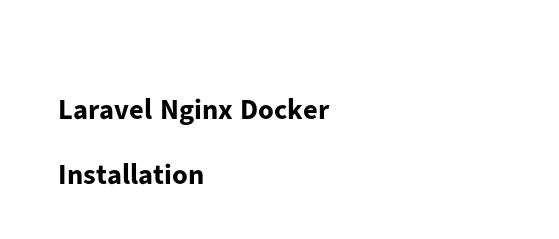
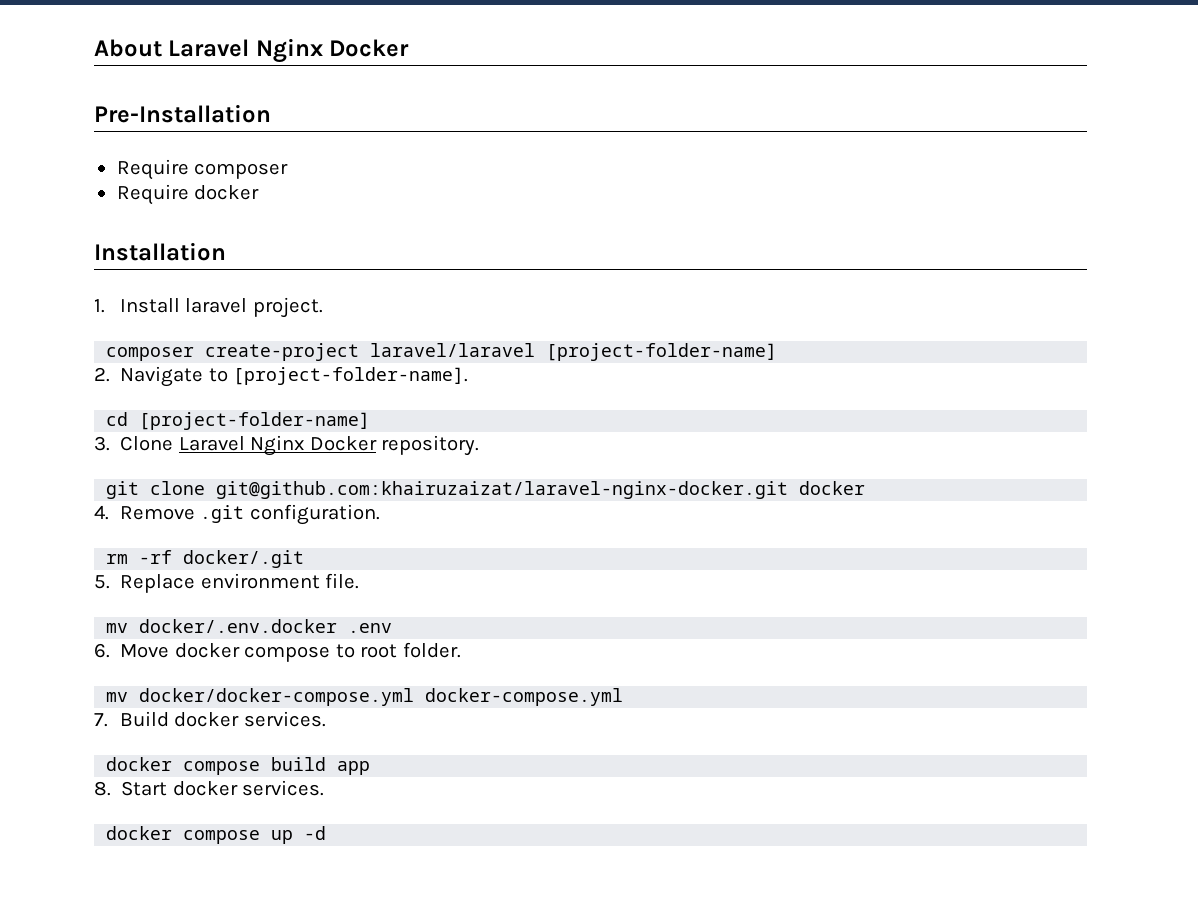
(58, 109) none -> [94,39,162,57] About
[58,163,204,185] Installation -> [94,104,271,123] [116,159,289,180] [116,184,260,205] [94,242,226,261] [94,297,323,318] [106,343,778,361] [94,366,469,387] [106,412,371,430] [94,435,480,456] [106,481,866,499] [94,504,380,525] [106,550,305,568] [94,573,360,593] [106,619,393,633] [94,642,461,662] [106,688,624,706] [94,711,326,727] [106,757,371,775] [94,780,325,796] [106,826,327,844] Pre-Installation // Require composer // Require docker // Installation // 1. Install laravel project. // composer create-project laravel/laravel [project-folder-name] // 2. Navigate to [project-folder-name]. // cd [project-folder-name] // 3. Clone Laravel Nginx Docker repository. // git clone git@github.com:khairuzaizat/laravel-nginx-docker.git docker // 4. Remove .git configuration. // rm -rf docker/.git // 5. Replace environment file. // mv docker/.env.docker .env // 6. Move docker compose to root folder. // mv docker/docker-compose.yml docker-compose.yml // 7. Build docker services. // docker compose build app // 8. Start docker services. // docker compose up -d

